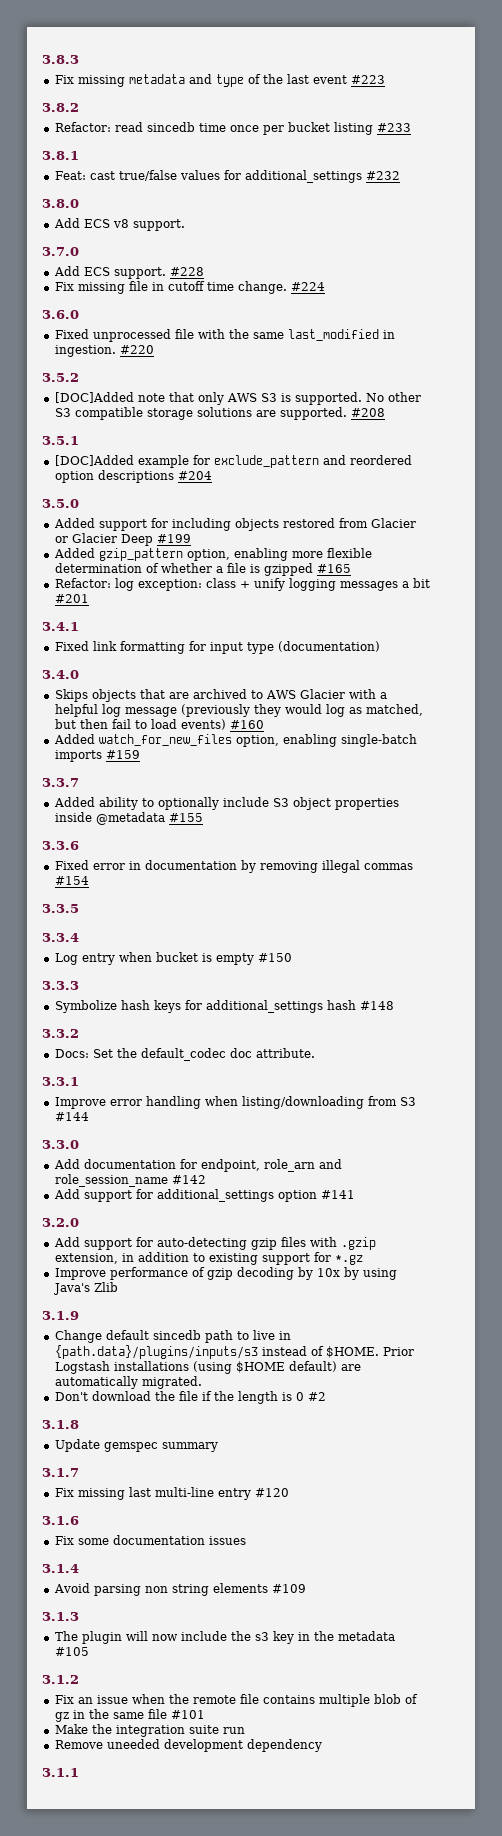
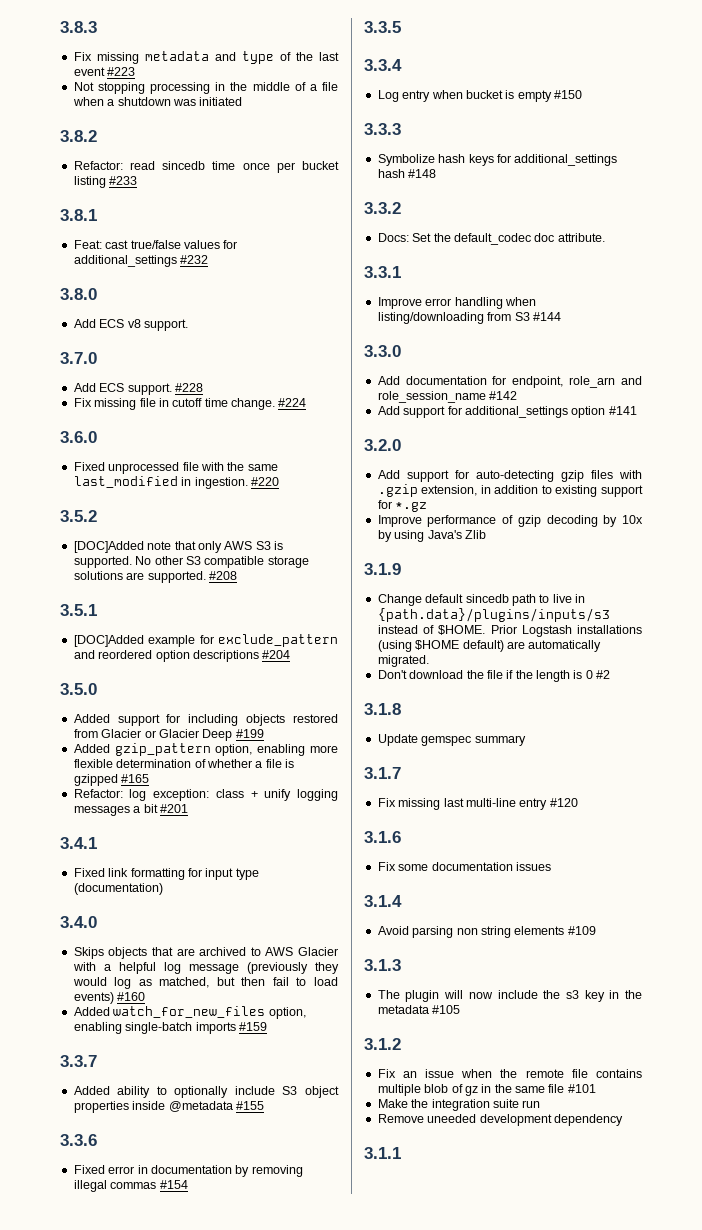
(385, 79) none -> [73,82,338,94] [72,97,243,106] // Not stopping processing in the middle of a file when a shutdown was initiated

